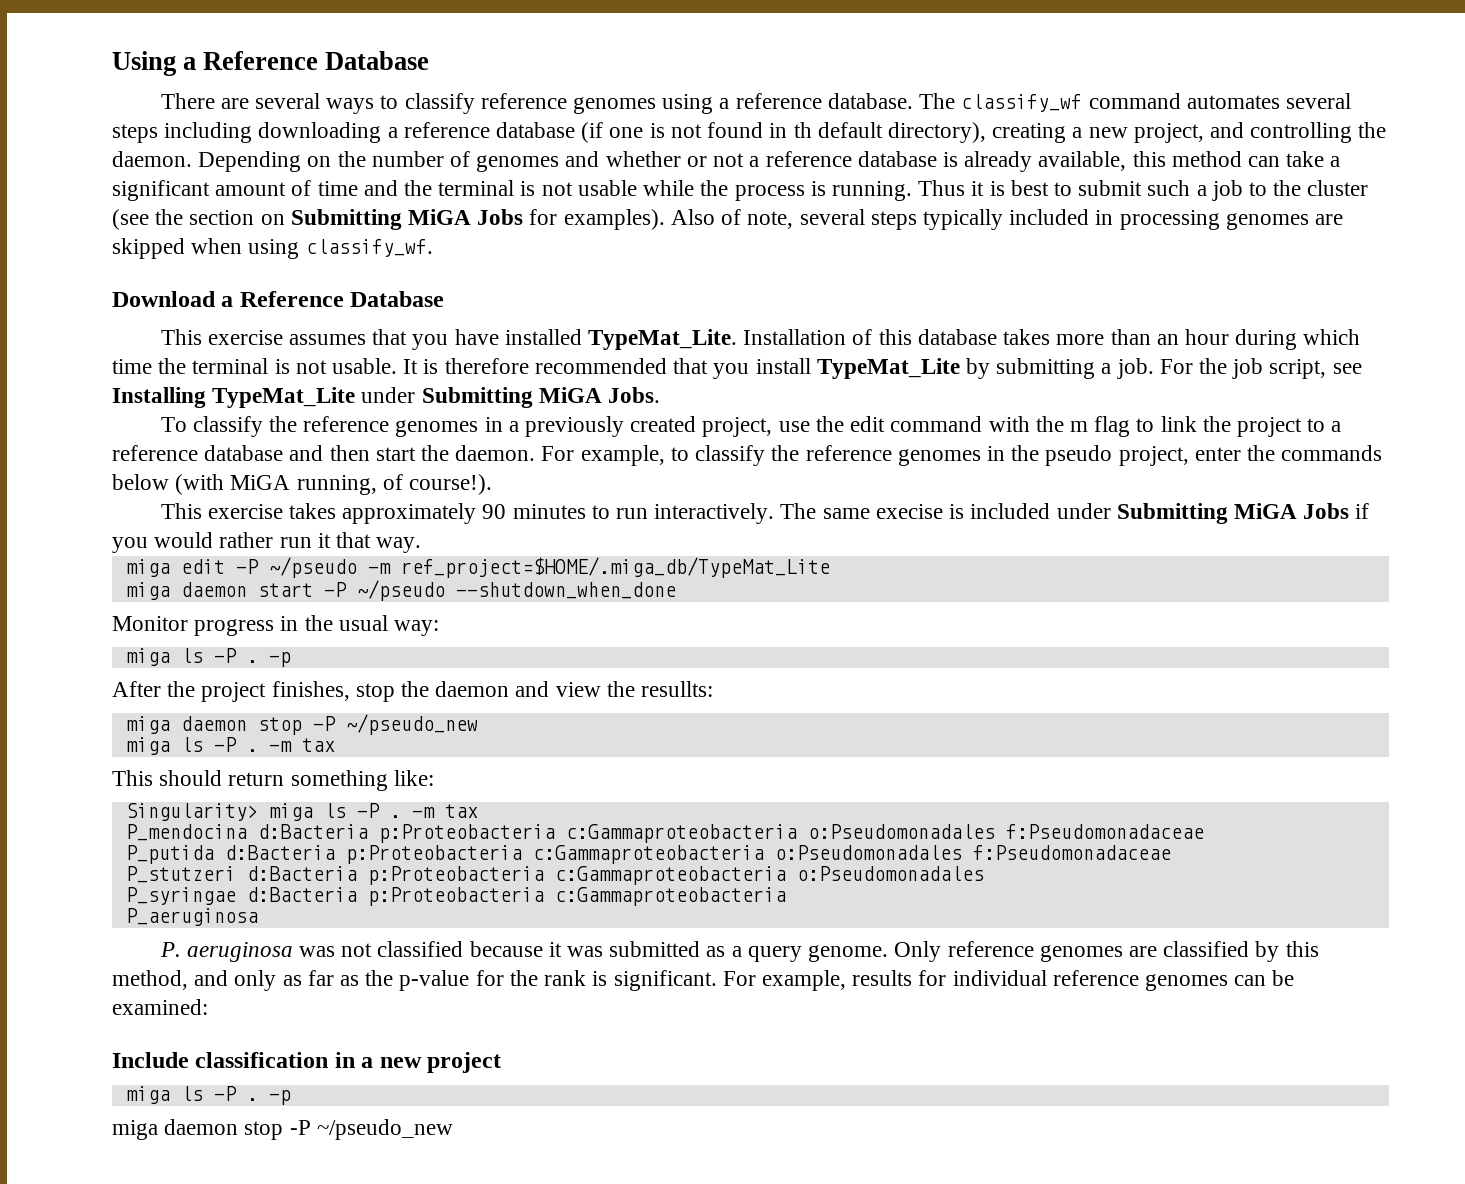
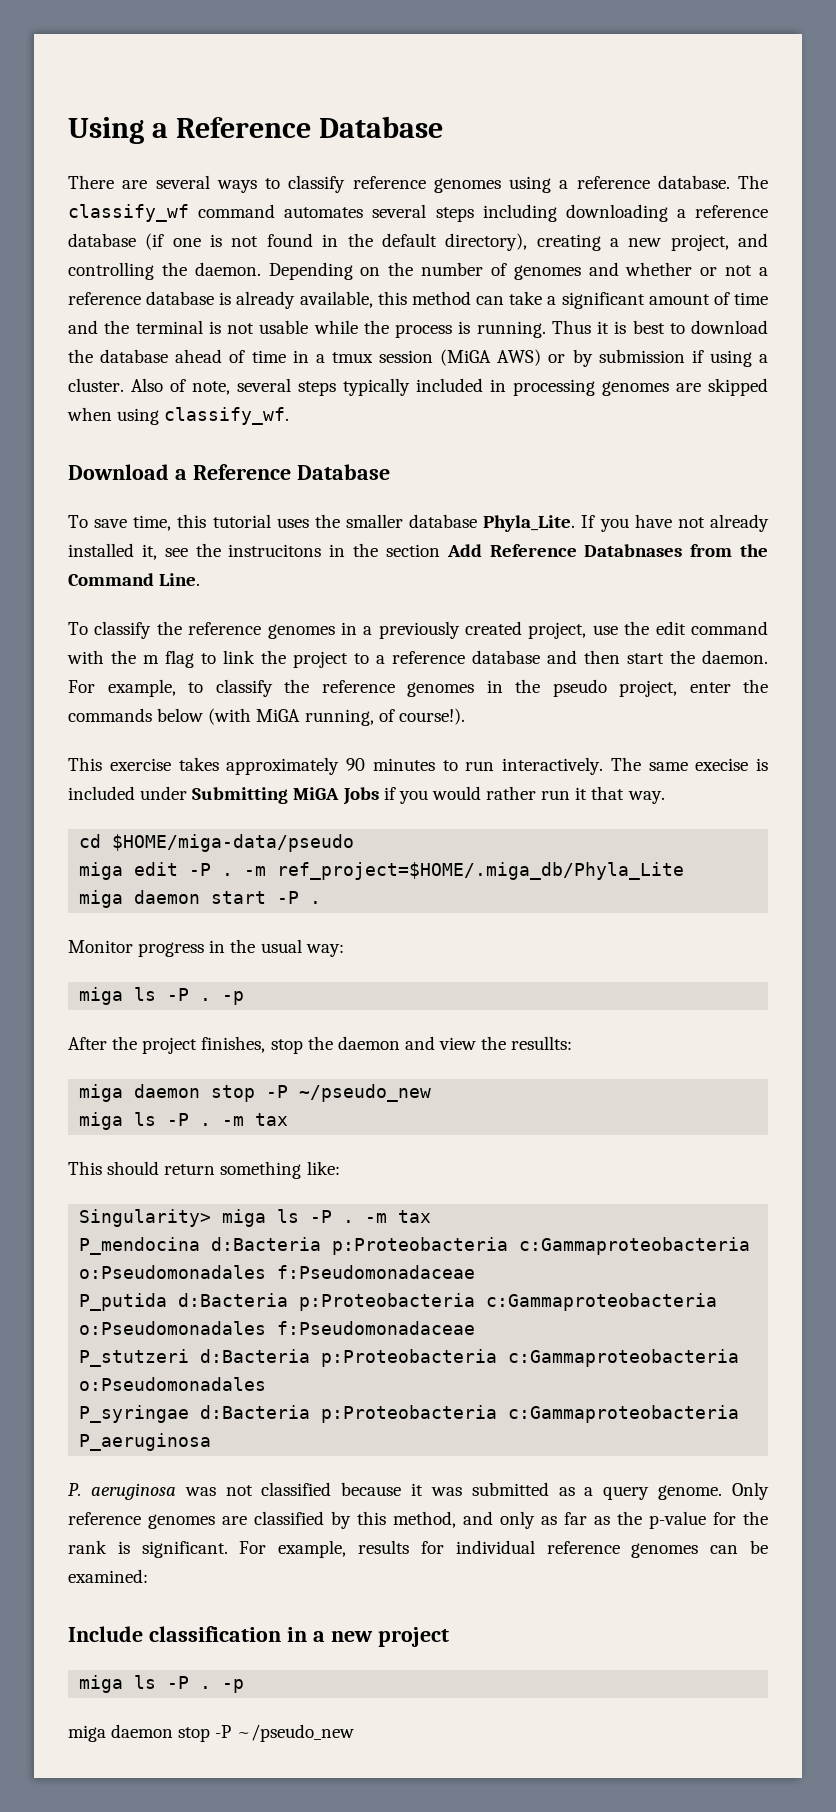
[793,122,812,138] th -> [347,233,373,247] the
[1078,180,1369,201] [112,209,665,230] submit such a job to the cluster (see the section on Submitting MiGA Jobs for examples). -> [691,320,768,334] [68,349,768,367] [68,378,124,392] download the database ahead of time in a tmux session (MiGA AWS) or by submission if using a cluster.
[160,329,1361,350] [112,358,1362,379] [112,387,661,408] This exercise assumes that you have installed TypeMat_Lite. Installation of this database takes more than an hour during which time the terminal is not usable. It is therefore recommended that you install TypeMat_Lite by submitting a job. For the job script, see Installing TypeMat_Lite under Submitting MiGA Jobs. -> [68,514,769,532] [68,543,768,560] [68,573,201,586] To save time, this tutorial uses the smaller database Phyla_Lite. If you have not already installed it, see the instrucitons in the section Add Reference Databnases from the Command Line.
(422, 545) none -> [79,834,355,852] // cd $HOME/miga-data/pseudo
[268,557,830,578] ~/pseudo -m ref_project=$HOME/.miga_db/TypeMat_Lite -> [222,862,685,880] . -m ref_project=$HOME/.miga_db/Phyla_Lite
[356,580,676,601] ~/pseudo --shutdown_when_done -> [310,901,322,904] .

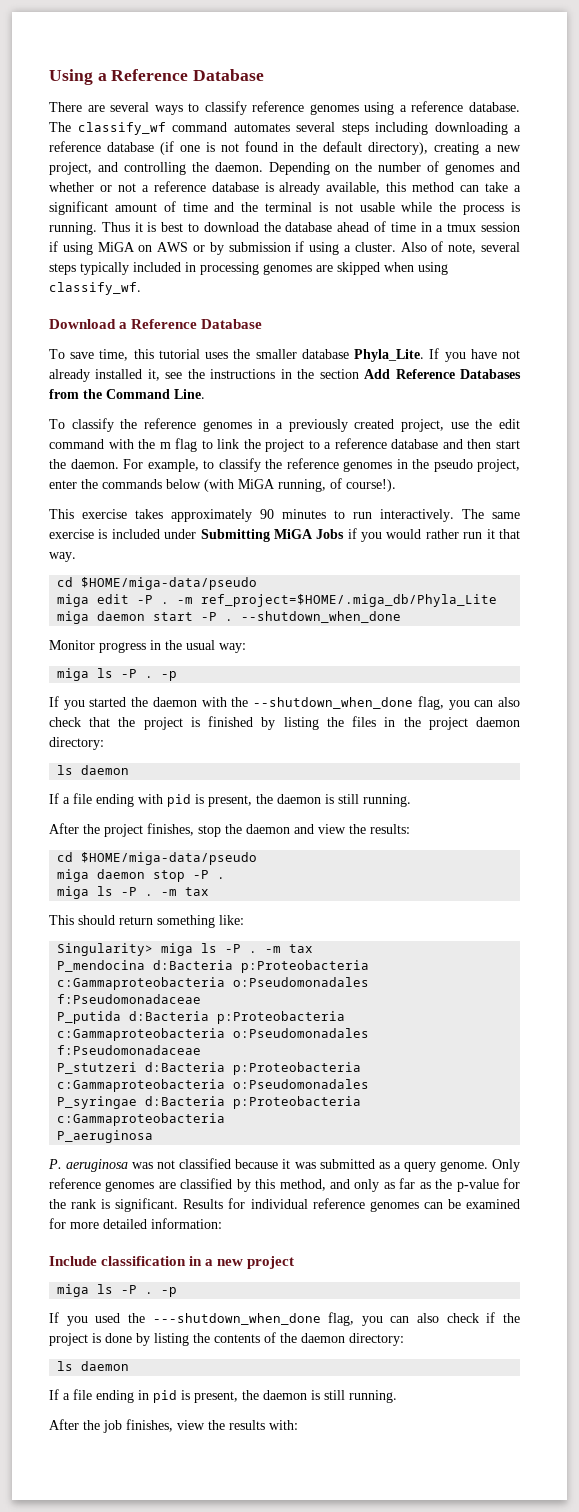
[440,349,542,366] (MiGA AWS) -> [49,241,189,255] if using MiGA on AWS
[228,544,322,557] instrucitons -> [210,369,276,379] instructions
[584,544,683,557] Databnases -> [460,369,521,379] Databases
[695,758,749,771] execise -> [49,529,94,539] exercise
(322, 902) none -> [241,611,402,623] --shutdown_when_done
(245, 998) none -> [49,696,521,710] [49,716,520,730] [49,737,104,750] [57,765,130,775] [49,793,411,807] // If you started the daemon with the --shutdown_when_done flag, you can also check that the project is finished by listing the files in the project daemon directory: // ls daemon // If a file ending with pid is present, the daemon is still running.
[511,1036,573,1050] [79,1084,432,1102] resullts: // miga daemon stop -P ~/pseudo_new -> [370,824,410,834] [57,852,258,865] [57,869,226,882] results: // cd $HOME/miga-data/pseudo // miga daemon stop -P .
[239,1540,410,1558] For example, results -> [183,1199,224,1209] Results
[68,1569,148,1583] examined: -> [465,1199,520,1209] [49,1218,222,1229] examined for more detailed information:
[68,1724,354,1742] miga daemon stop -P ~/pseudo_new -> [49,1312,520,1326] [49,1332,404,1346] [57,1361,130,1371] [49,1389,397,1403] [49,1419,298,1433] If you used the ---shutdown_when_done flag, you can also check if the project is done by listing the contents of the daemon directory: // ls daemon // If a file ending in pid is present, the daemon is still running. // After the job finishes, view the results with:

